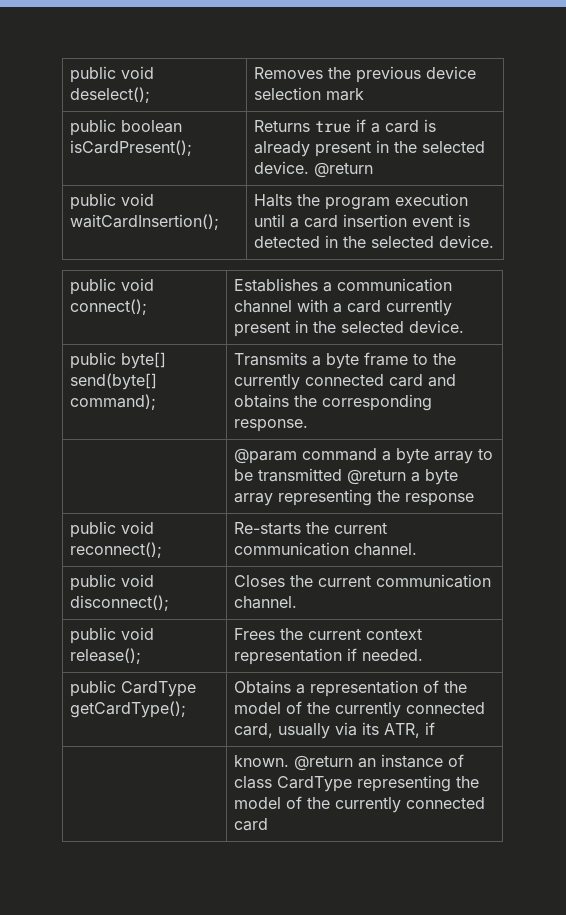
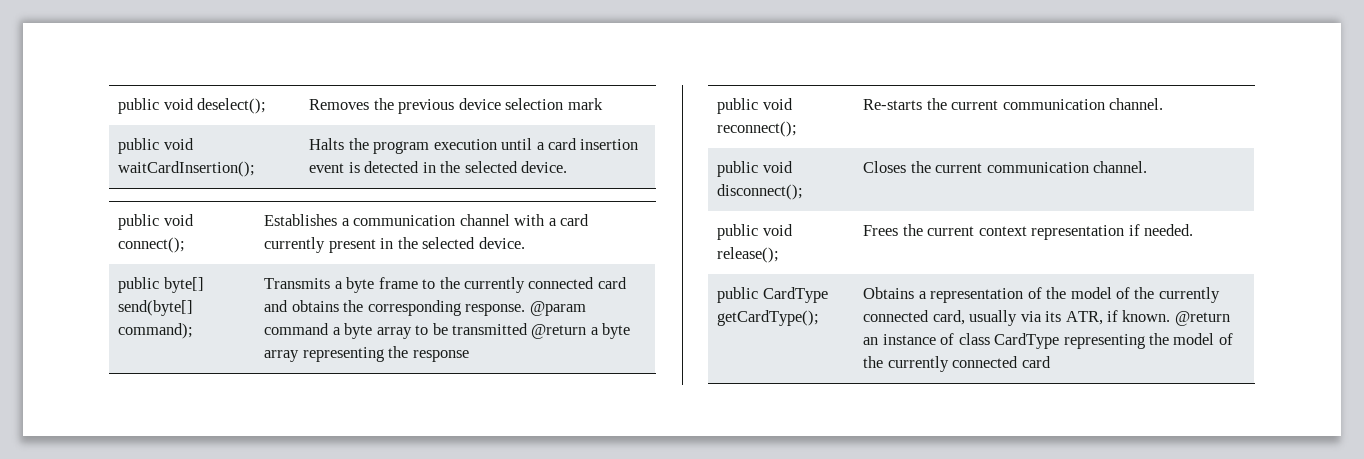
[70,119,183,136] [70,140,193,156] [254,119,437,133] [254,140,486,157] [254,161,374,178] // public boolean isCardPresent(); | Returns true if a card is already present in the selected device. @return -> (603, 104) none
(309, 425) // | -> (526, 310) none
(436, 728) // | -> (1118, 316) none

